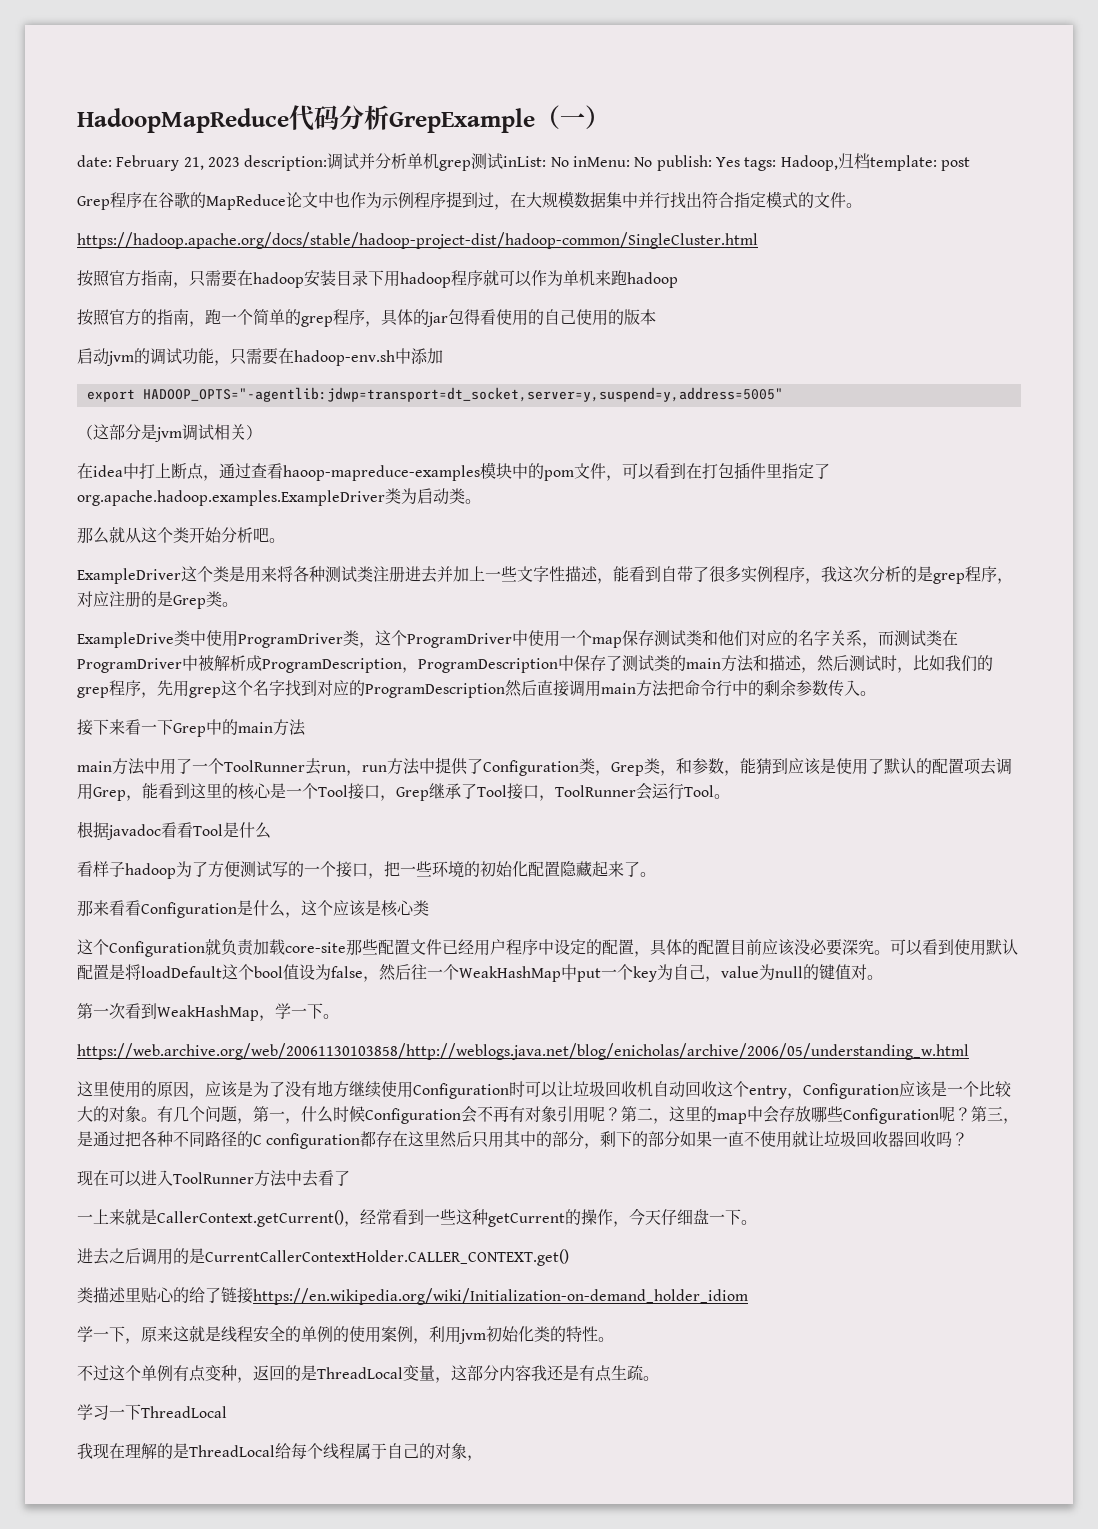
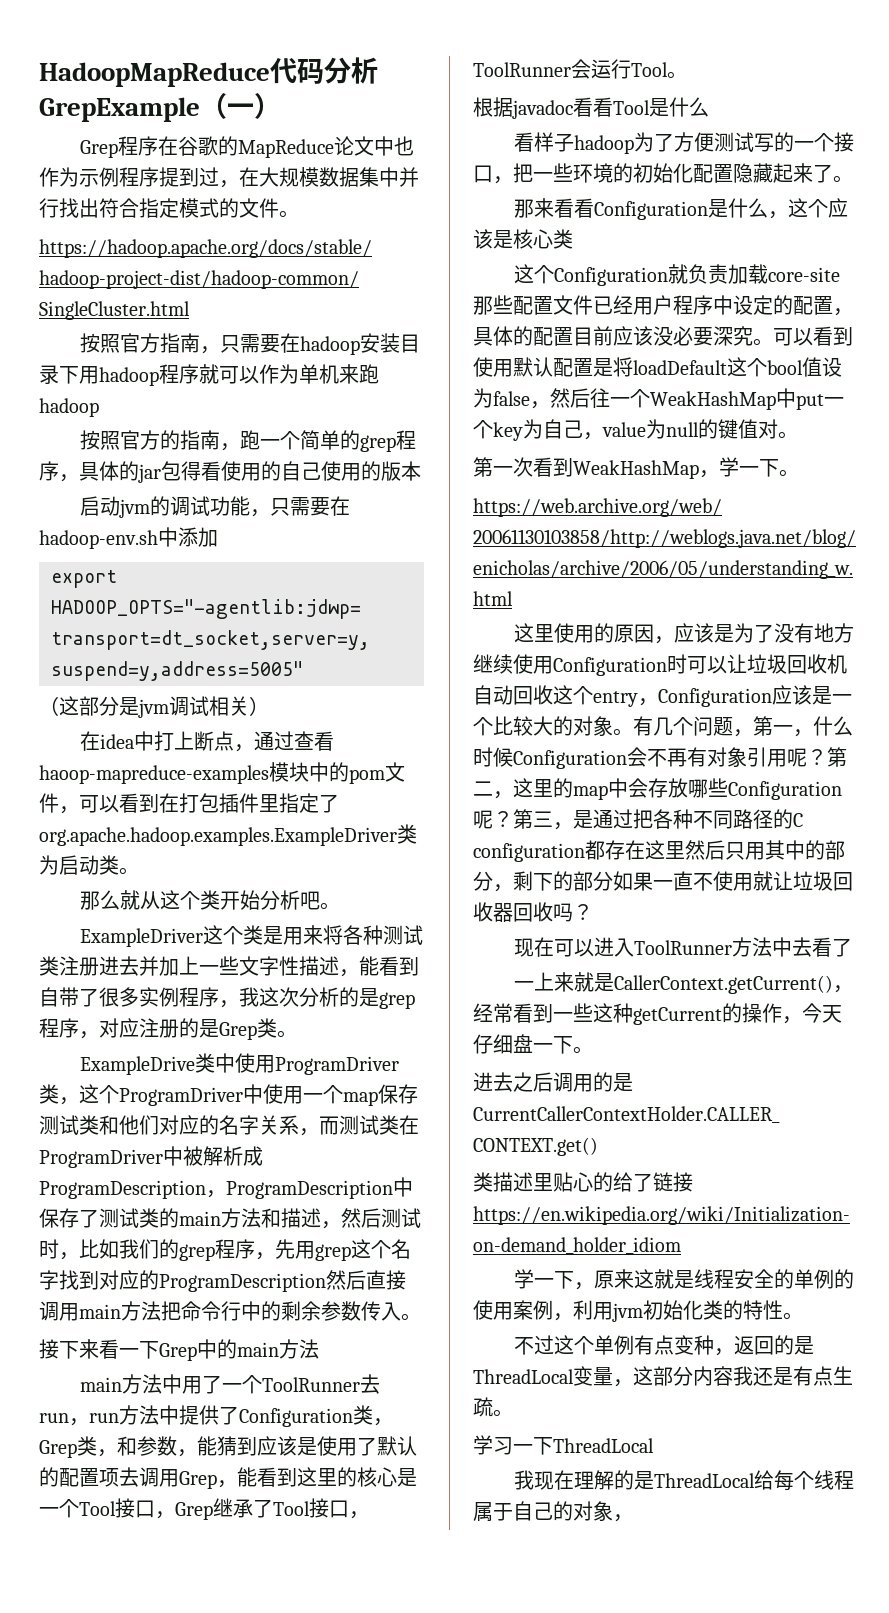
[77,153,970,171] // date: February 21, 2023 description:调试并分析单机grep测试inList: No inMenu: No publish: Yes tags: Hadoop,归档template: post -> (281, 106) none

